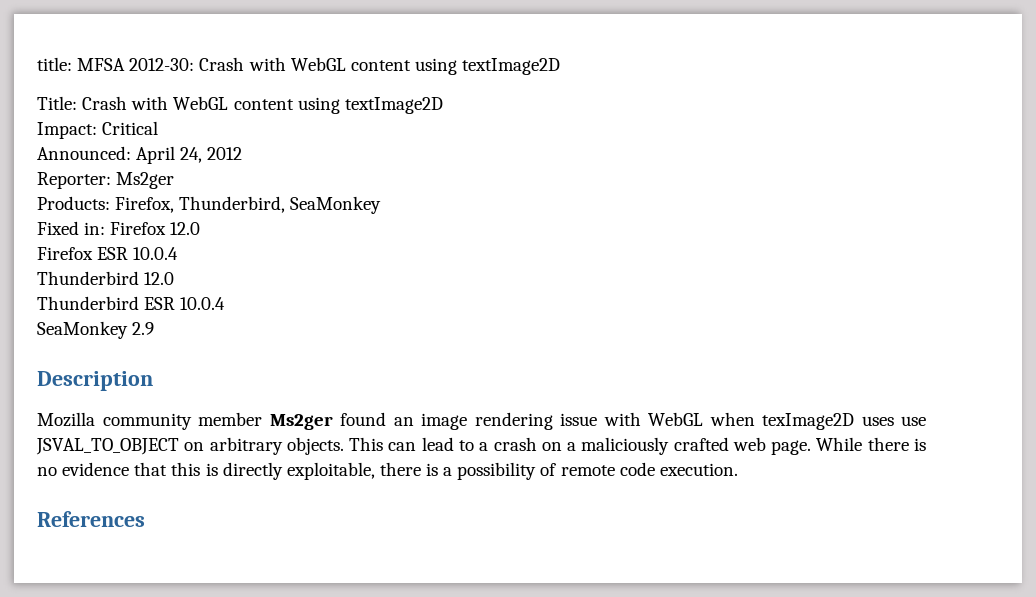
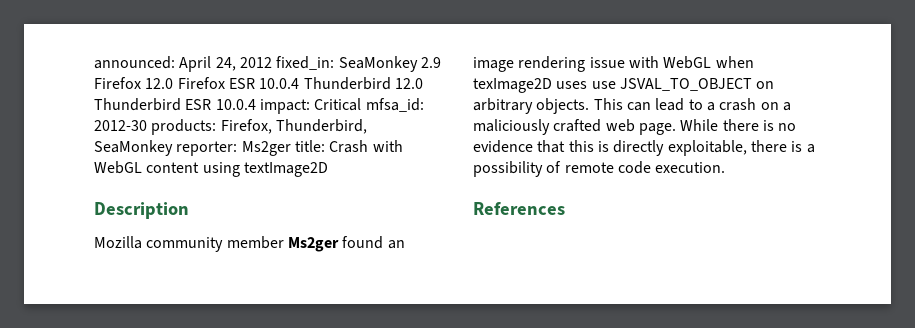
[37,57,561,75] [37,96,443,114] [37,121,159,139] [37,146,243,164] [37,172,175,189] [37,196,382,214] [37,221,201,235] [37,247,179,260] [37,271,175,285] [37,296,226,310] [37,321,155,339] title: MFSA 2012-30: Crash with WebGL content using textImage2D // Title: Crash with WebGL content using textImage2D // Impact: Critical // Announced: April 24, 2012 // Reporter: Ms2ger // Products: Firefox, Thunderbird, SeaMonkey // Fixed in: Firefox 12.0 // Firefox ESR 10.0.4 // Thunderbird 12.0 // Thunderbird ESR 10.0.4 // SeaMonkey 2.9 -> [94,56,441,72] [94,77,423,90] [94,98,424,114] [94,119,367,135] [94,140,403,156] [94,161,328,177] announced: April 24, 2012 fixed_in: SeaMonkey 2.9 Firefox 12.0 Firefox ESR 10.0.4 Thunderbird 12.0 Thunderbird ESR 10.0.4 impact: Critical mfsa_id: 2012-30 products: Firefox, Thunderbird, SeaMonkey reporter: Ms2ger title: Crash with WebGL content using textImage2D

